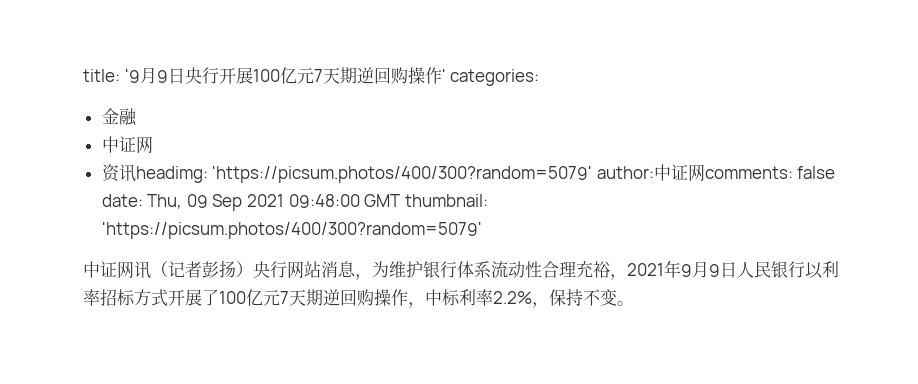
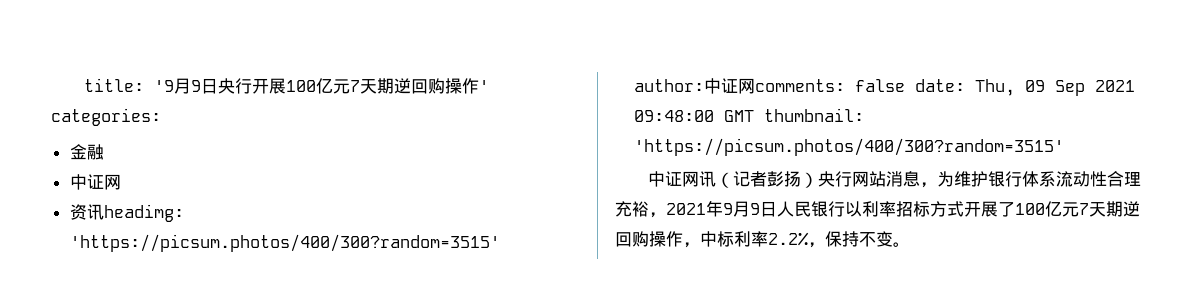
[212,166,593,183] 'https://picsum.photos/400/300?random=5079' -> [69,234,500,252] 'https://picsum.photos/400/300?random=3515'
[101,222,482,239] 'https://picsum.photos/400/300?random=5079' -> [633,138,1064,156] 'https://picsum.photos/400/300?random=3515'

